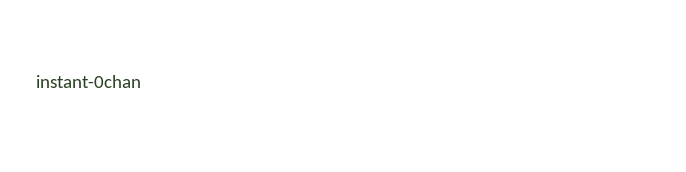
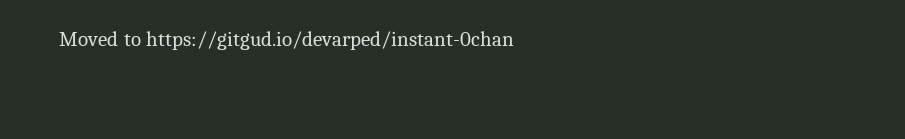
[36,75,141,88] instant-0chan -> [59,31,515,50] Moved to https://gitgud.io/devarped/instant-0chan

